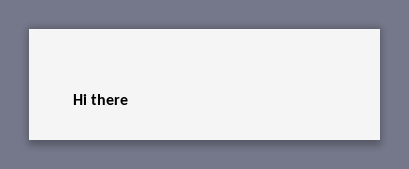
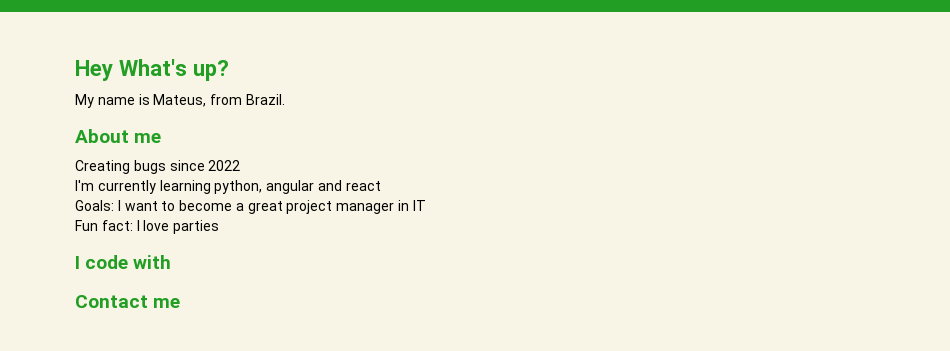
[73,94,129,105] Hi there -> [75,59,229,81] [75,94,285,108] [75,129,162,143] [75,160,241,174] [75,180,381,194] [75,200,426,214] [75,220,220,234] [75,255,172,269] [75,295,181,308] Hey What's up? // My name is Mateus, from Brazil. // About me // Creating bugs since 2022 // I'm currently learning python, angular and react // Goals: I want to become a great project manager in IT // Fun fact: I love parties // I code with // Contact me

